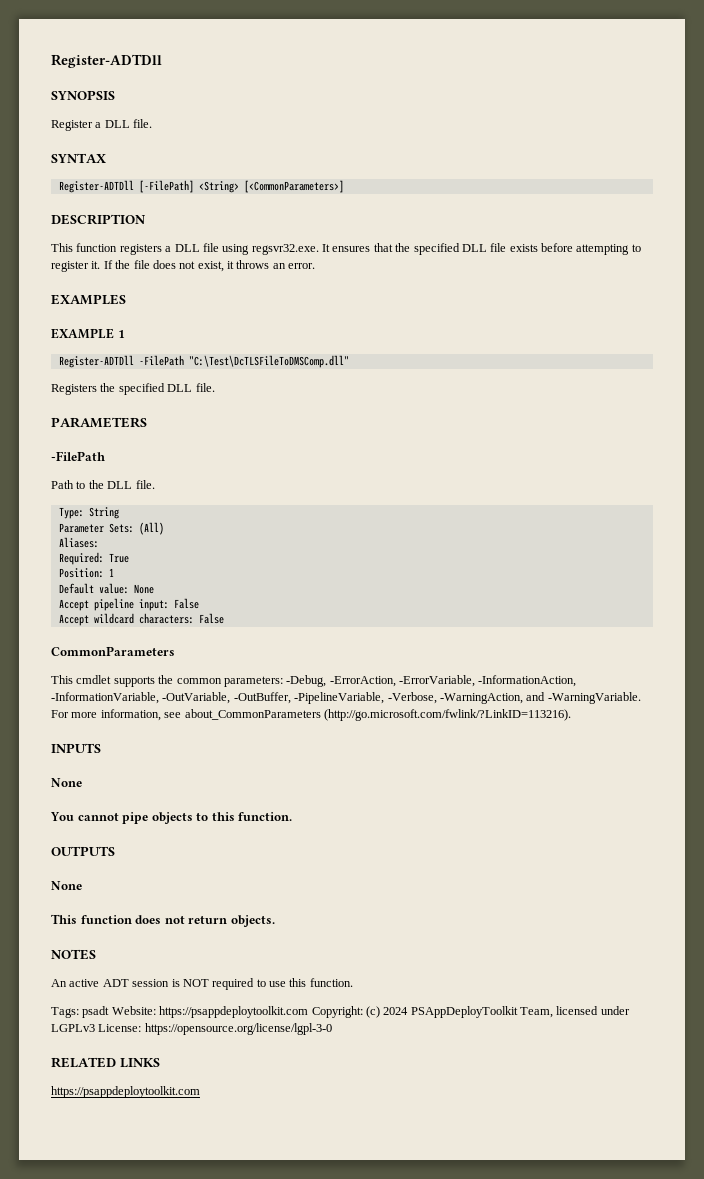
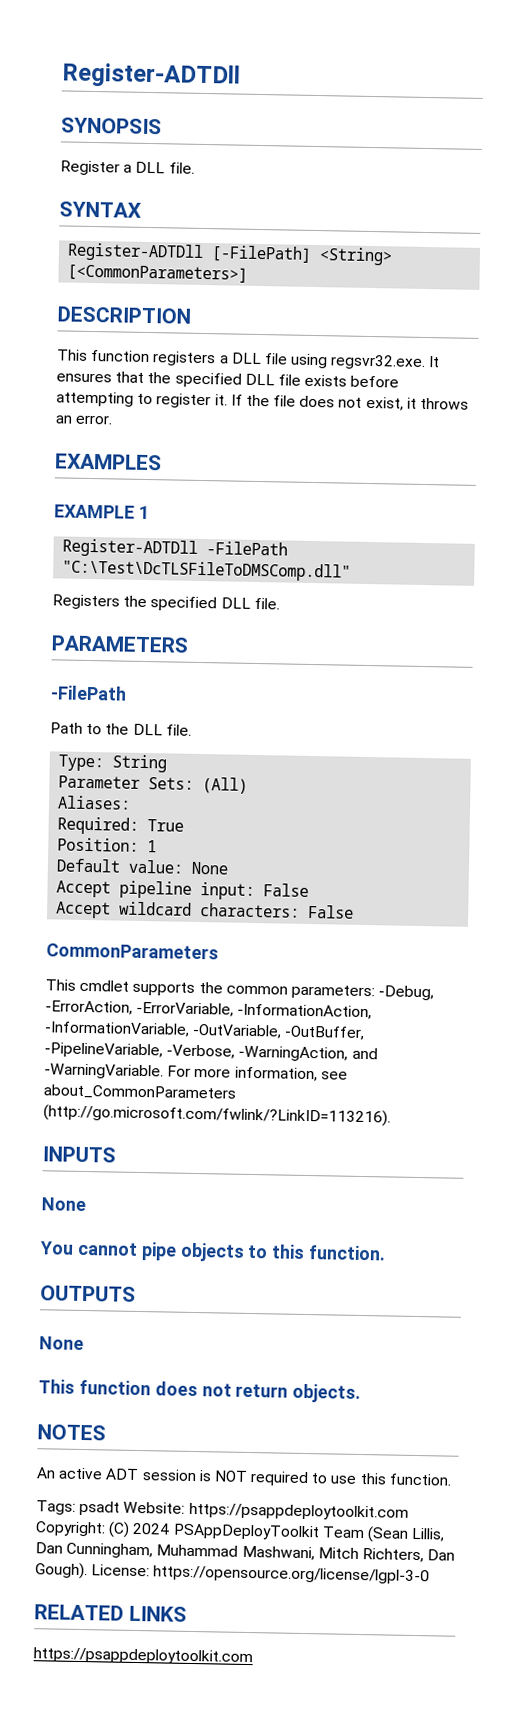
[365,1006,380,1018] (c) -> [108,1521,131,1538] (C)
[520,1006,630,1018] [51,1024,95,1032] Team, licensed under LGPLv3 -> [321,1526,446,1543] [35,1542,456,1563] [35,1562,88,1580] Team (Sean Lillis, Dan Cunningham, Muhammad Mashwani, Mitch Richters, Dan Gough).

